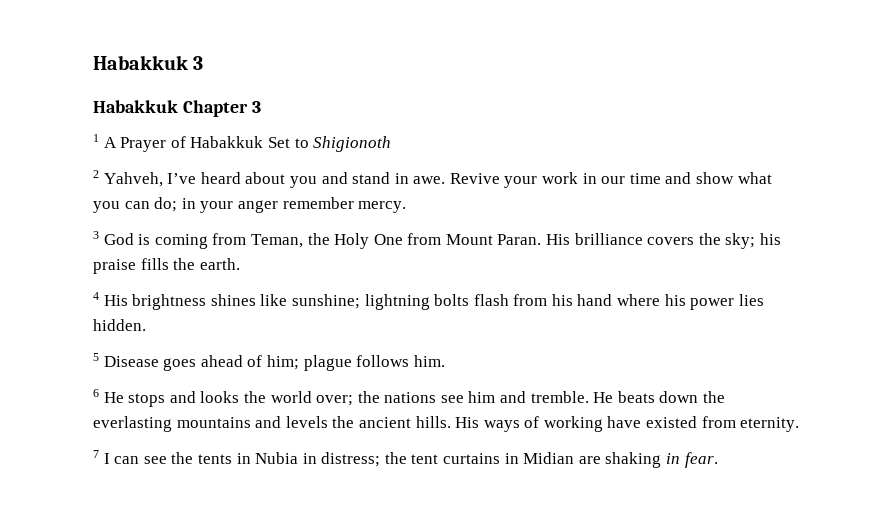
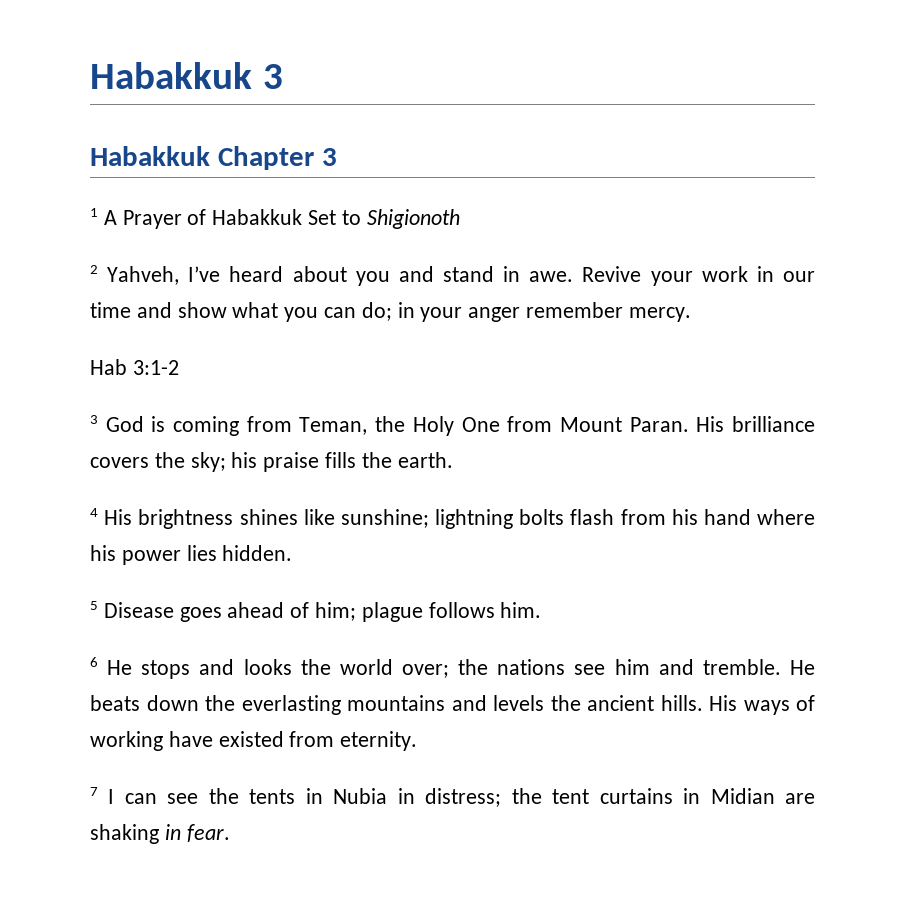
(407, 207) none -> [90,359,179,375] // Hab 3:1-2

